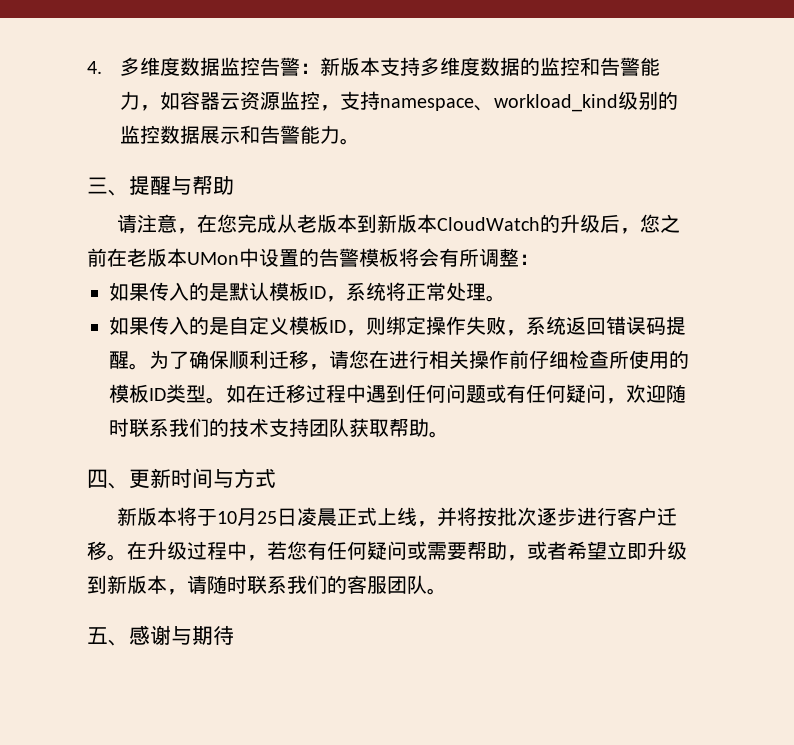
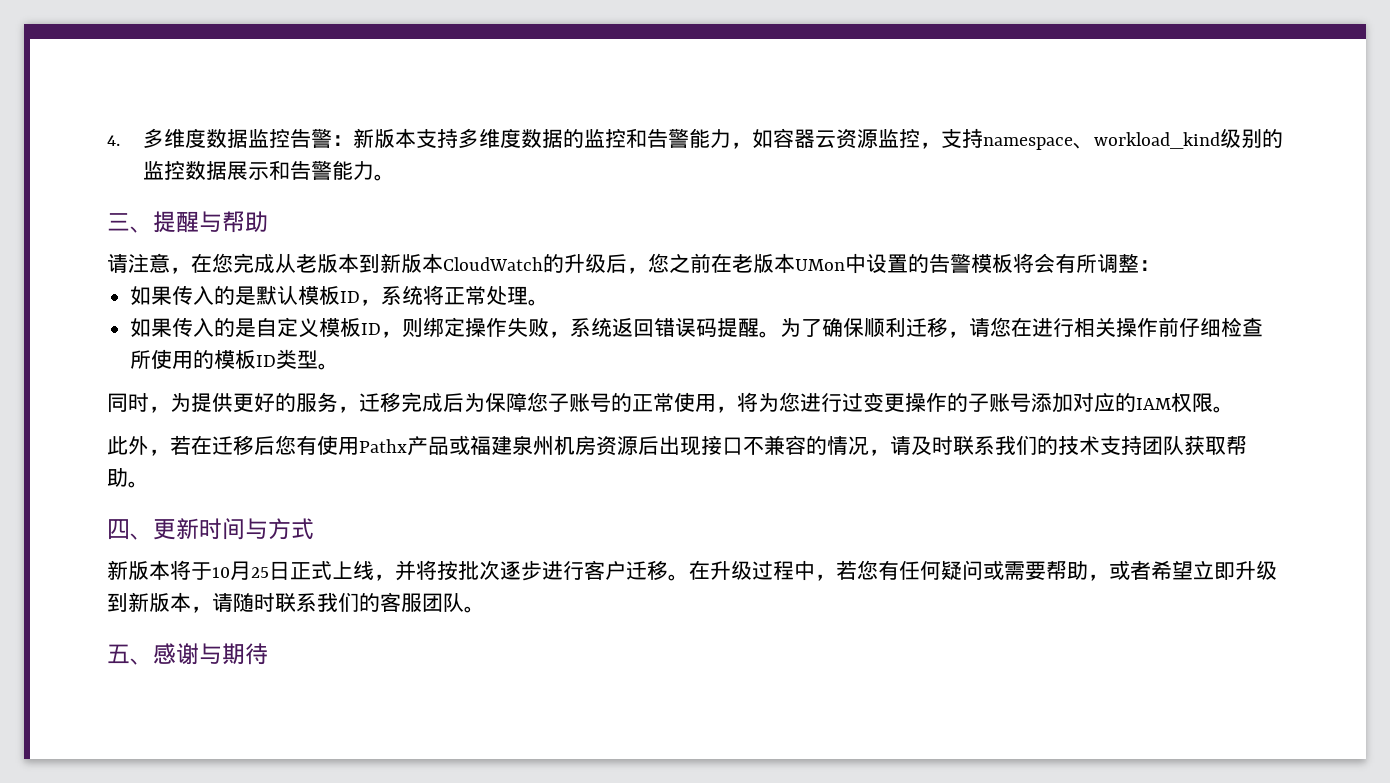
[226,384,686,404] 如在迁移过程中遇到任何问题或有任何疑问，欢迎随 -> [107,392,1234,413] [107,435,932,456] // 同时，为提供更好的服务，迁移完成后为保障您子账号的正常使用，将为您进行过变更操作的子账号添加对应的IAM权限。 // 此外，若在迁移后您有使用Pathx产品或福建泉州机房资源后出现接口不兼容的情况，请及
[296,507,337,526] 凌晨 -> (290, 570) none

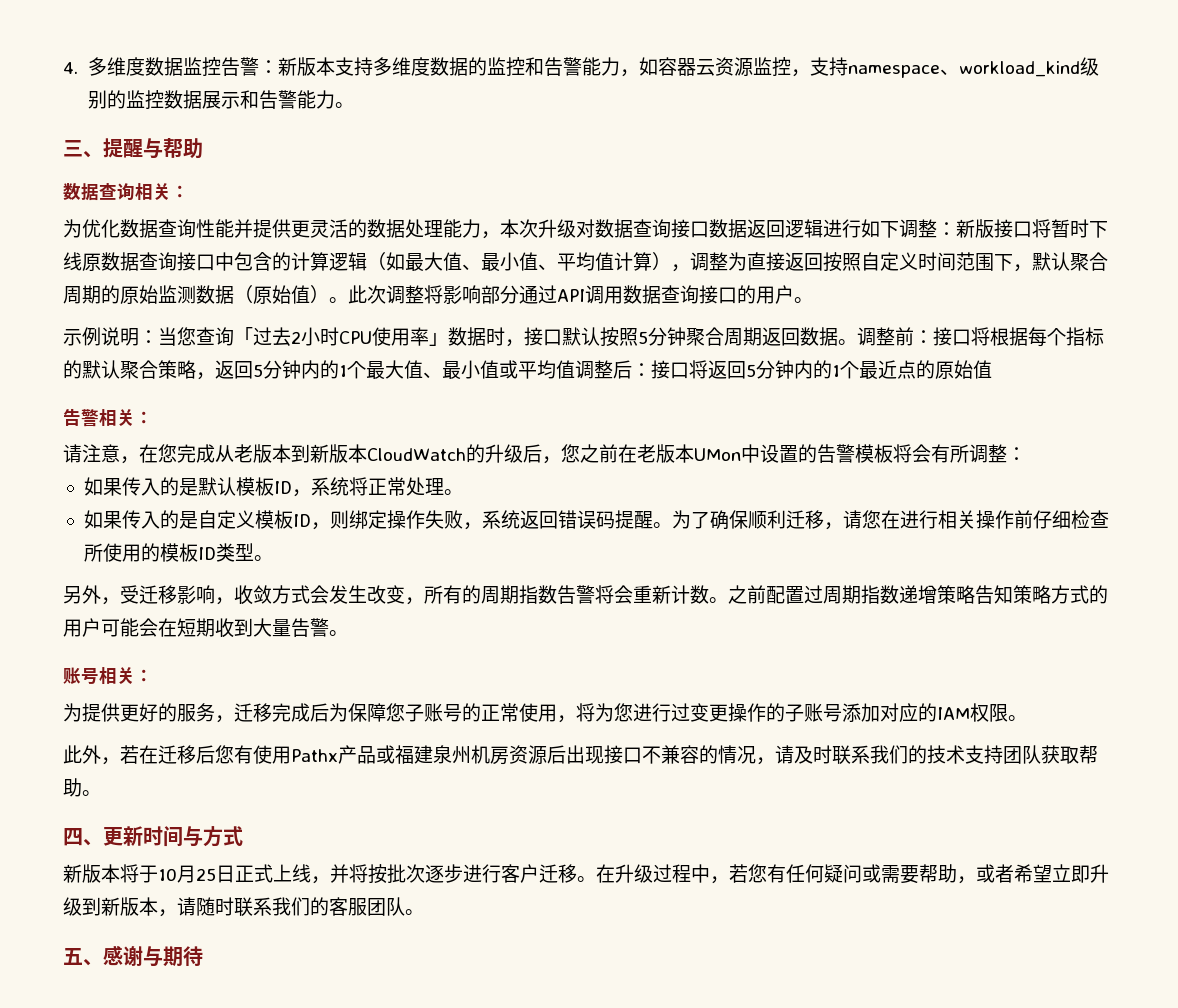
(268, 222) none -> [63,183,189,201] [63,219,1108,239] [63,252,1108,272] [63,285,813,304] [63,327,1104,347] [63,360,992,380] [63,408,153,427] // 数据查询相关： // 为优化数据查询性能并提供更灵活的数据处理能力，本次升级对数据查询接口数据返回逻辑进行如下调整：新版接口将暂时下线原数据查询接口中包含的计算逻辑（如最大值、最小值、平均值计算），调整为直接返回按照自定义时间范围下，默认聚合周期的原始监测数据（原始值）。此次调整将影响部分通过API调用数据查询接口的用户。 // 示例说明：当您查询「过去2小时CPU使用率」数据时，接口默认按照5分钟聚合周期返回数据。调整前：接口将根据每个指标的默认聚合策略，返回5分钟内的1个最大值、最小值或平均值调整后：接口将返回5分钟内的1个最近点的原始值 // 告警相关：
[107,393,170,413] 同时， -> [63,585,1108,605] [63,618,348,638] [63,667,153,685] 另外，受迁移影响，收敛方式会发生改变，所有的周期指数告警将会重新计数。之前配置过周期指数递增策略告知策略方式的用户可能会在短期收到大量告警。 // 账号相关： //

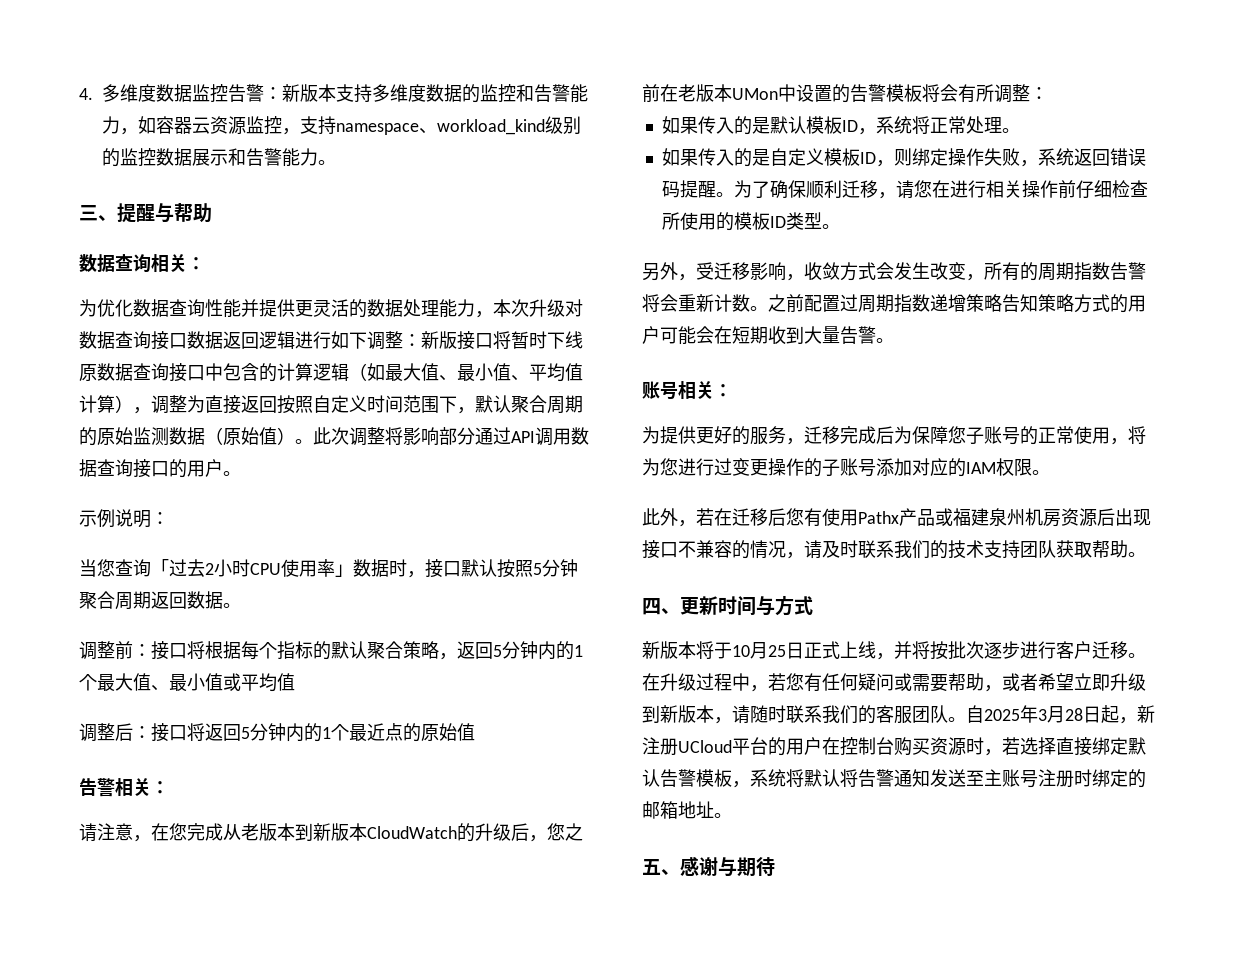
(158, 337) none -> (169, 518) //
(857, 342) none -> (241, 605) //
(575, 369) none -> (295, 682) //
(424, 912) none -> [966,705,1155,724] [642,737,1146,756] [642,769,1146,788] [642,801,732,819] 自2025年3月28日起，新注册UCloud平台的用户在控制台购买资源时，若选择直接绑定默认告警模板，系统将默认将告警通知发送至主账号注册时绑定的邮箱地址。

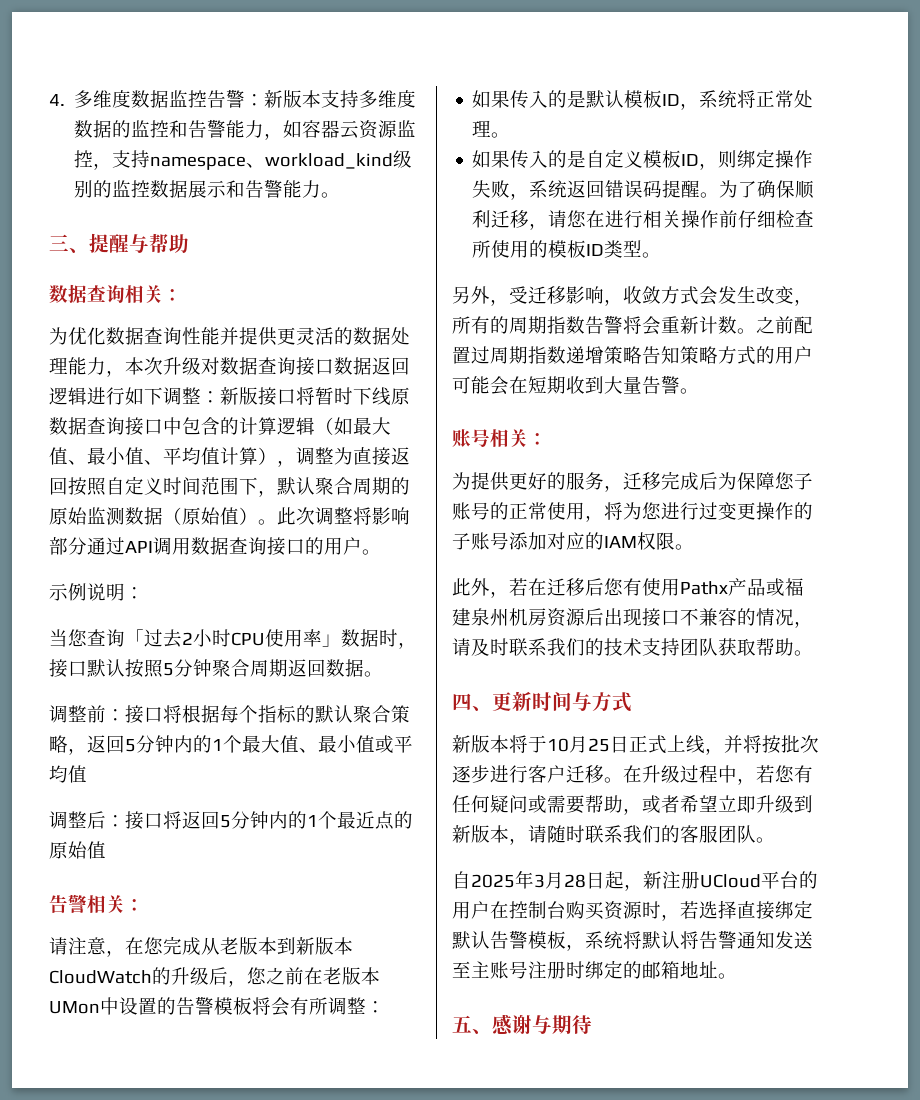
(966, 719) none -> (775, 840) //

